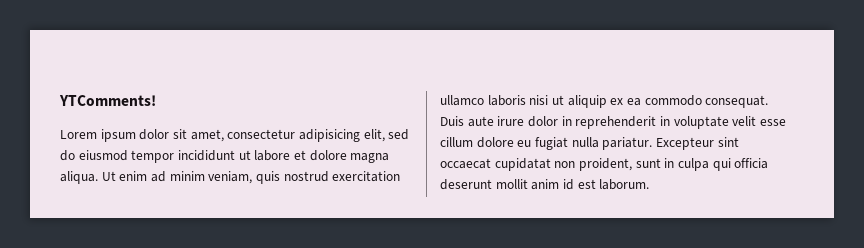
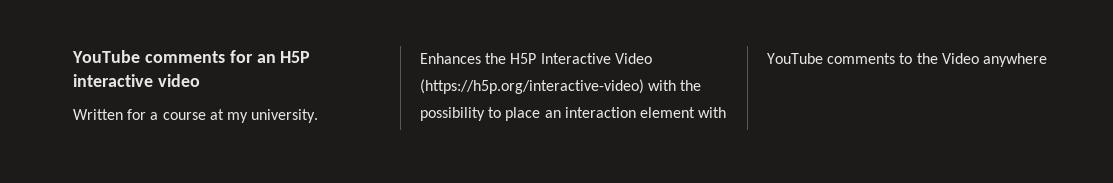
[59,95,156,106] [60,129,410,142] [60,150,390,163] [60,171,401,184] [440,95,769,108] [440,116,786,129] [440,137,739,150] [440,158,769,171] [440,179,650,190] YTComments! // Lorem ipsum dolor sit amet, consectetur adipisicing elit, sed do eiusmod tempor incididunt ut labore et dolore magna aliqua. Ut enim ad minim veniam, quis nostrud exercitation ullamco laboris nisi ut aliquip ex ea commodo consequat. Duis aute irure dolor in reprehenderit in voluptate velit esse cillum dolore eu fugiat nulla pariatur. Excepteur sint occaecat cupidatat non proident, sunt in culpa qui officia deserunt mollit anim id est laborum. -> [72,50,311,63] [73,74,200,87] [73,109,319,123] [420,53,652,64] [420,79,702,94] [420,107,727,121] [767,53,1047,67] YouTube comments for an H5P interactive video // Written for a course at my university. Enhances the H5P Interactive Video (https://h5p.org/interactive-video) with the possibility to place an interaction element with YouTube comments to the Video anywhere

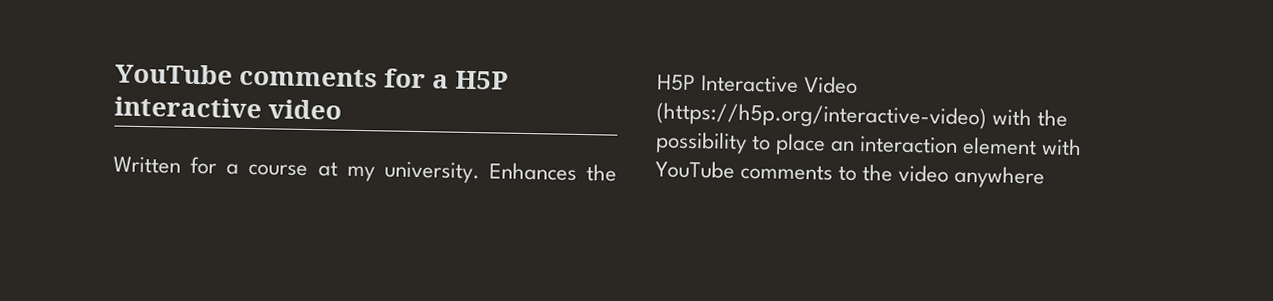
[256,54,276,63] an -> [432,74,450,89] a
[941,53,979,64] Video -> [898,164,950,183] video

